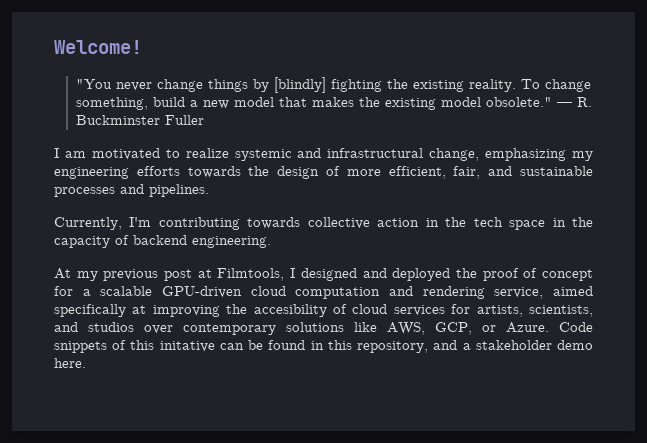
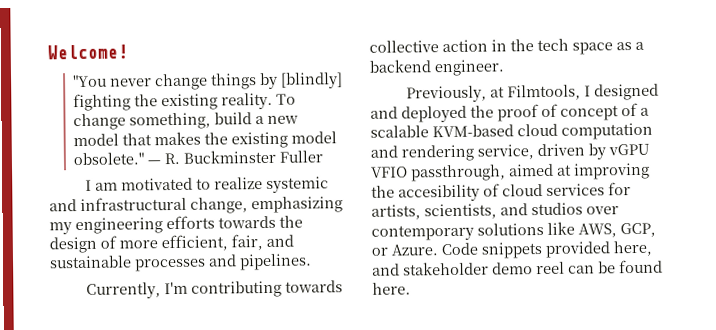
[552,217,593,227] [54,235,271,248] [54,268,193,281] in the capacity of backend engineering. // At my previous post -> [616,41,644,51] [369,59,505,77] [406,85,488,103] as a backend engineer. // Previously,
[54,286,73,296] for -> [621,102,638,117] of
[162,286,242,298] GPU-driven -> [432,124,514,138] KVM-based
[553,286,593,296] [54,304,126,317] aimed specifically -> [537,143,650,160] [371,163,554,182] driven by vGPU VFIO passthrough, aimed
[112,340,593,353] of this initative can be found in this repository, and a stakeholder demo -> [545,240,653,258] [372,259,663,276] provided here, and stakeholder demo reel can be found

